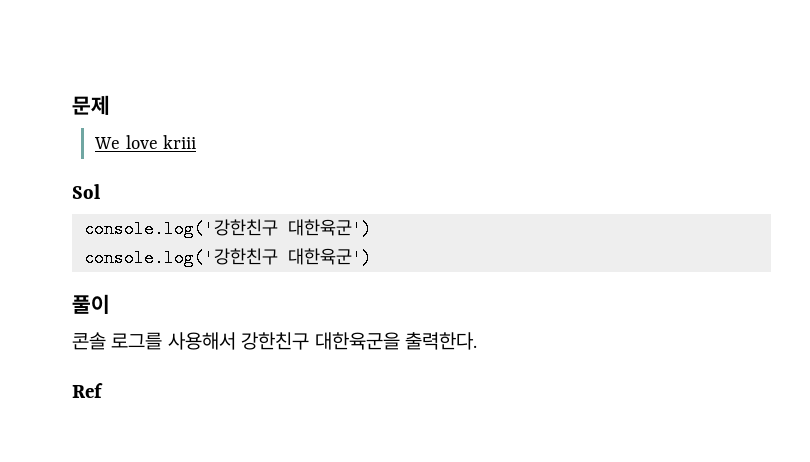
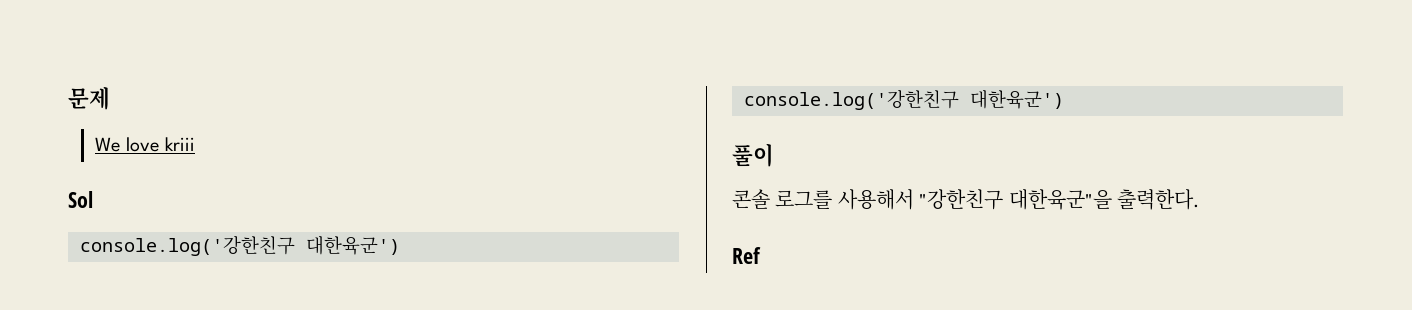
[241,332,400,350] 강한친구 대한육군을 -> [919,189,1112,210] "강한친구 대한육군"을

